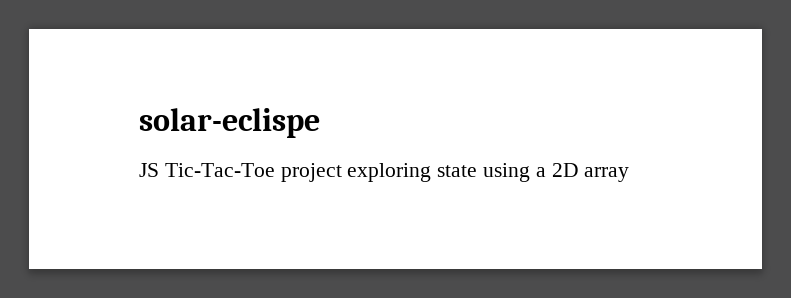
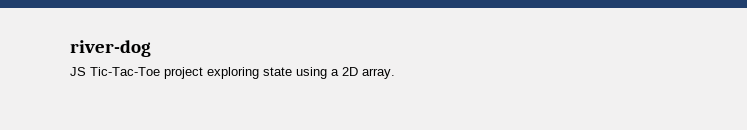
[139,108,320,138] solar-eclispe -> [70,40,151,57] river-dog
[584,167,630,182] array -> [362,68,395,79] array.

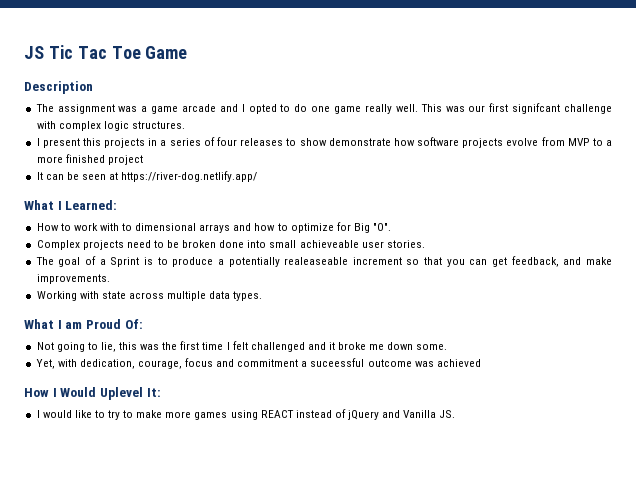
[70,40,151,57] [70,67,395,79] river-dog // JS Tic-Tac-Toe project exploring state using a 2D array. -> [24,45,188,59] [24,81,93,94] [35,103,613,114] [36,121,185,131] [36,137,613,148] [36,154,143,165] [36,171,258,182] [24,200,118,210] [36,222,392,233] [36,240,425,250] [35,256,612,267] [36,274,110,284] [36,291,263,301] [24,319,143,329] [36,341,448,352] [35,358,481,369] [24,387,161,400] [36,409,456,420] JS Tic Tac Toe Game // Description // The assignment was a game arcade and I opted to do one game really well. This was our first signifcant challenge with complex logic structures. // I present this projects in a series of four releases to show demonstrate how software projects evolve from MVP to a more finished project // It can be seen at https://river-dog.netlify.app/ // What I Learned: // How to work with to dimensional arrays and how to optimize for Big "O". // Complex projects need to be broken done into small achieveable user stories. // The goal of a Sprint is to produce a potentially realeaseable increment so that you can get feedback, and make improvements. // Working with state across multiple data types. // What I am Proud Of: // Not going to lie, this was the first time I felt challenged and it broke me down some. // Yet, with dedication, courage, focus and commitment a suceessful outcome was achieved // How I Would Uplevel It: // I would like to try to make more games using REACT instead of jQuery and Vanilla JS.

